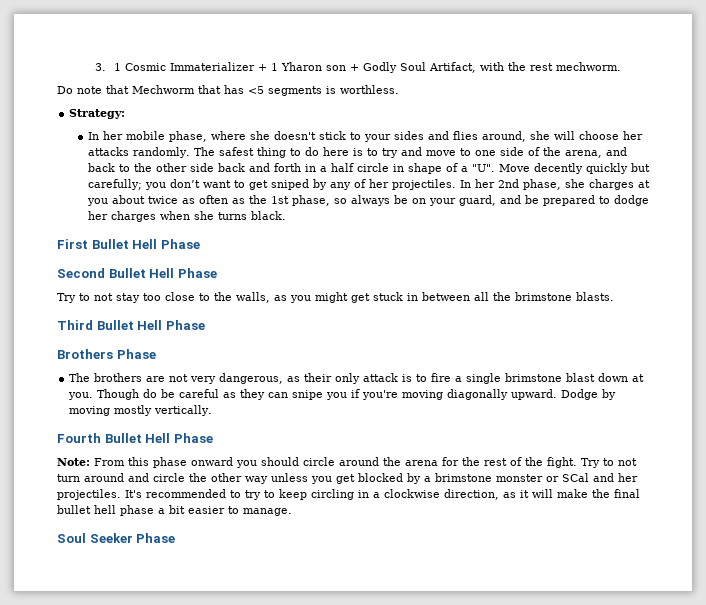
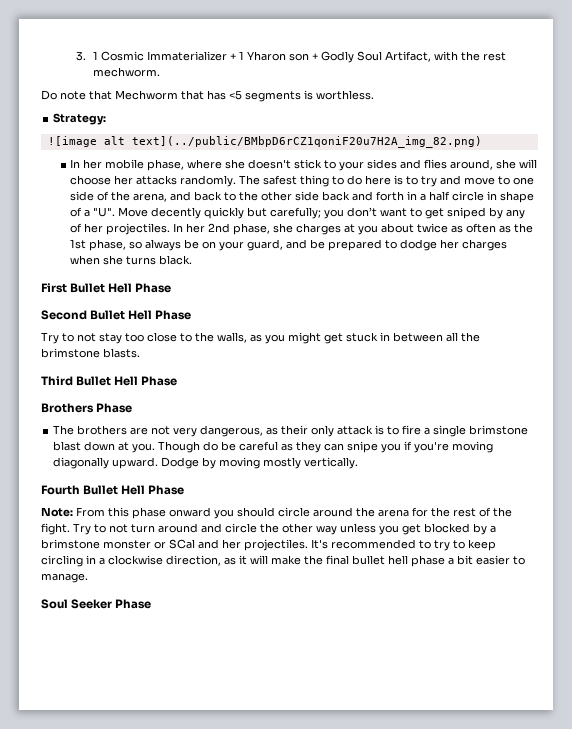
(126, 114) none -> [47,136,482,148] // ![image alt text](../public/BMbpD6rCZ1qoniF20u7H2A_img_82.png)

